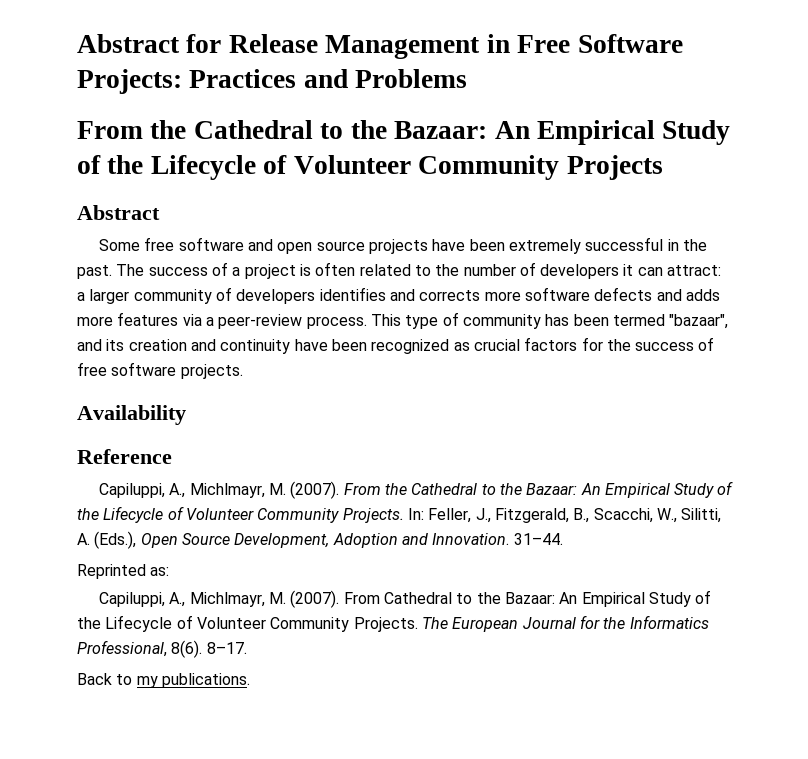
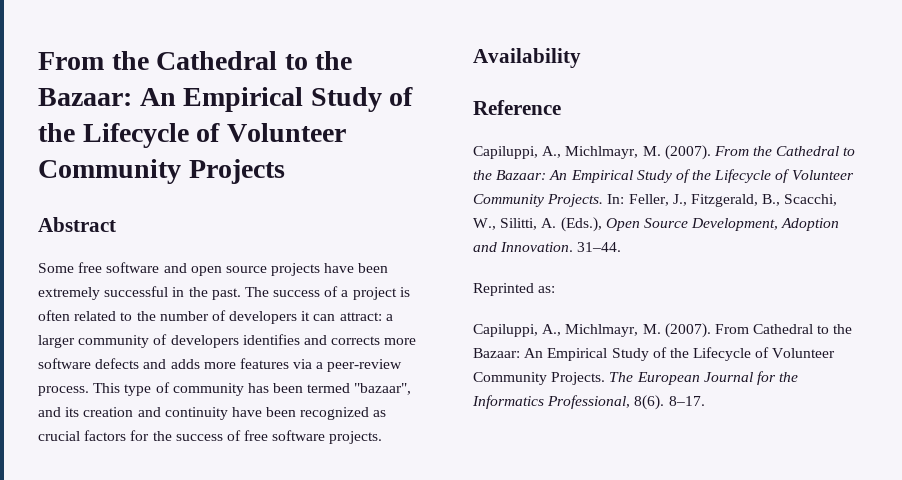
[77,34,683,59] [77,69,468,94] Abstract for Release Management in Free Software Projects: Practices and Problems // -> (38, 61) none
[77,673,250,688] // Back to my publications. -> (705, 401) none

